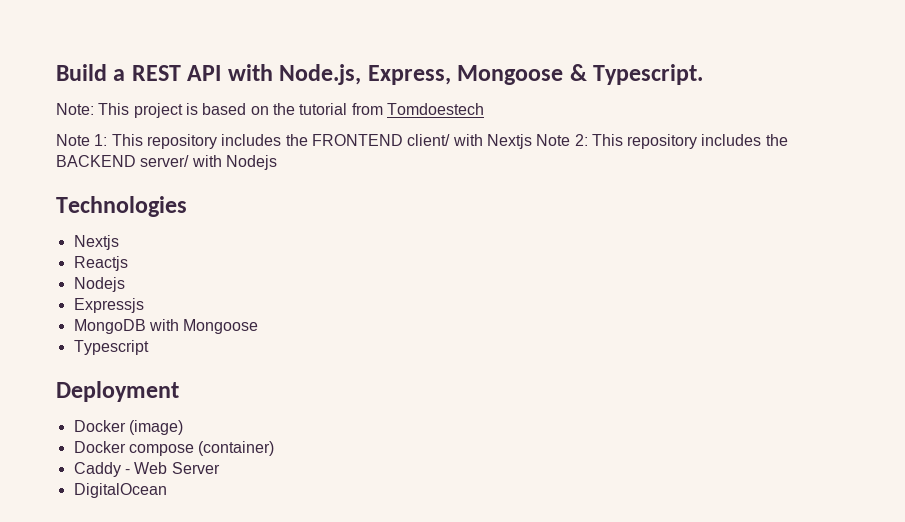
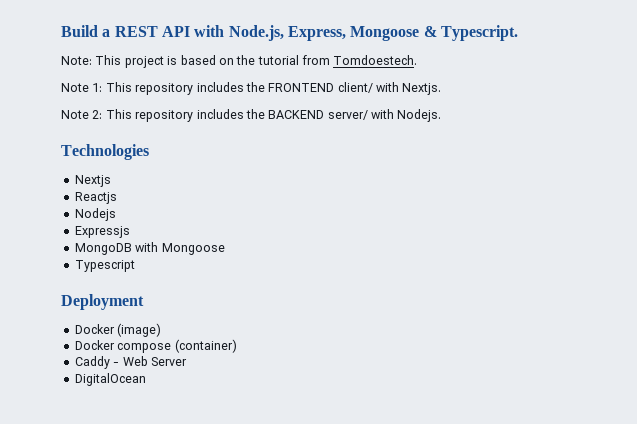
[386,103,484,115] Tomdoestech -> [333,55,418,65] Tomdoestech.
[486,134,532,149] Nextjs -> [402,83,442,95] Nextjs. //
[225,155,277,170] Nodejs -> [397,109,442,122] Nodejs.

